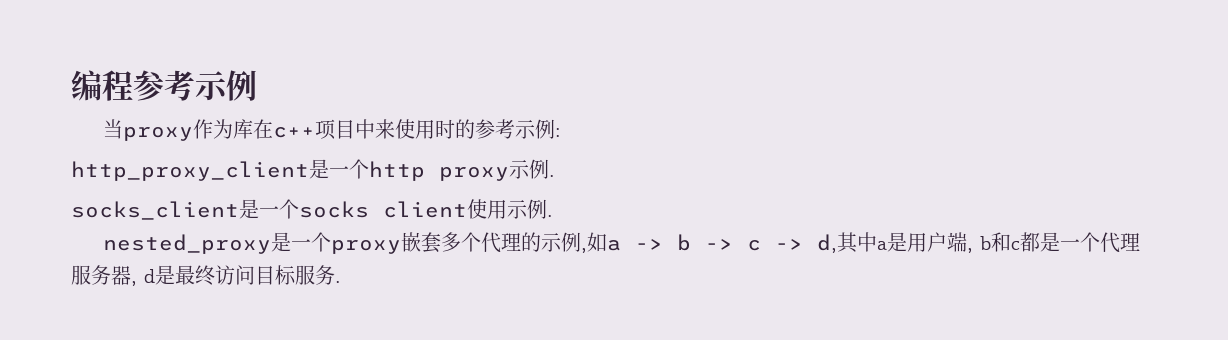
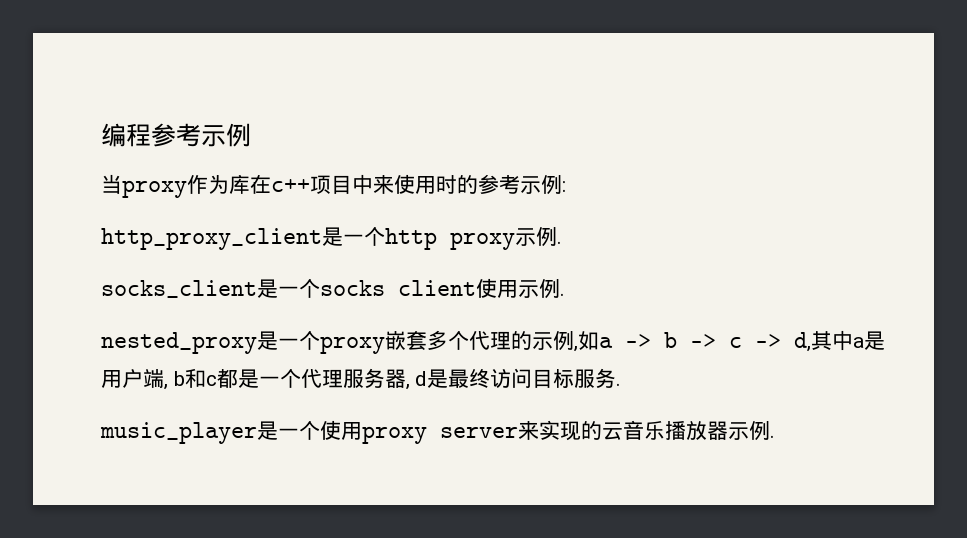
(341, 282) none -> [100,420,775,444] // music_player是一个使用proxy server来实现的云音乐播放器示例.

